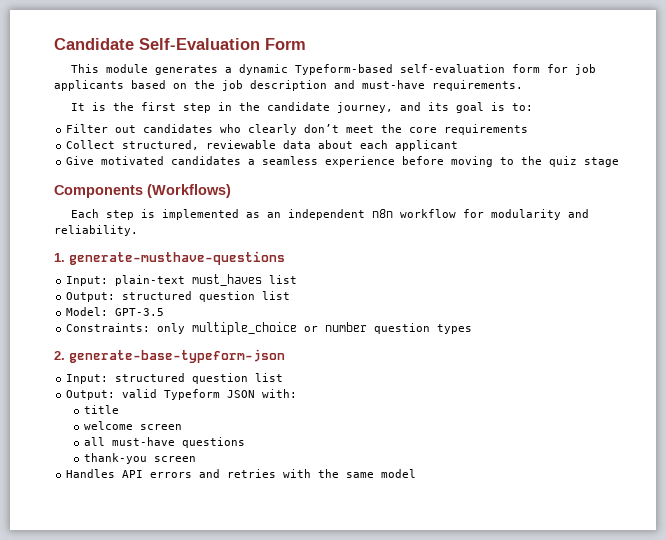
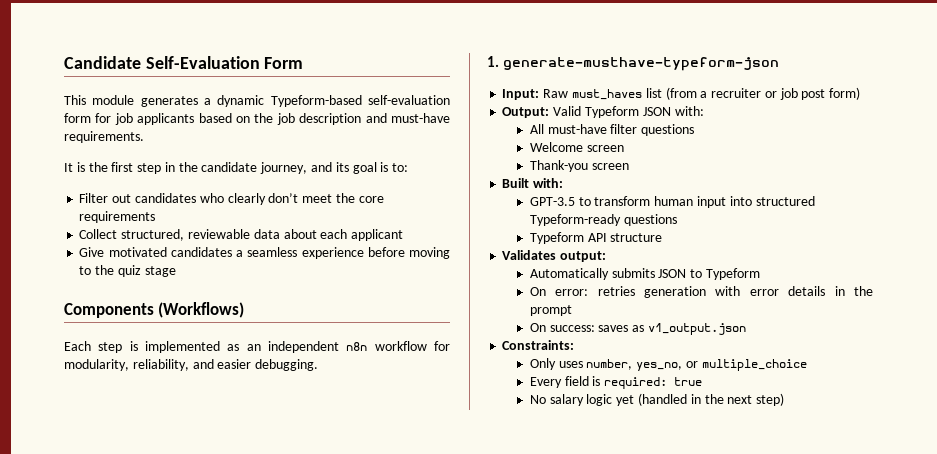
[490,209,589,220] [54,225,138,236] modularity and reliability. -> [64,359,319,371] modularity, reliability, and easier debugging.
[69,251,285,265] [66,275,186,286] generate-musthave-questions // Input: plain-text -> [503,57,780,71] [502,89,569,100] generate-musthave-typeform-json // Input: Raw
[66,291,291,302] [66,307,165,316] [66,322,473,335] [54,349,285,363] [66,373,284,384] [66,389,298,400] [83,405,119,414] [83,421,182,430] [83,437,245,448] [83,453,196,464] [66,469,417,478] // Output: structured question list // Model: GPT-3.5 // Constraints: only multiple_choice or number question types // 2. generate-base-typeform-json // Input: structured question list // Output: valid Typeform JSON with: // title // welcome screen // all must-have questions // thank-you screen // Handles API errors and retries with the same model -> [665,87,861,100] [502,106,704,118] [529,124,695,136] [529,142,624,152] [529,160,629,172] [502,178,564,188] [529,196,815,208] [529,214,677,226] [529,232,663,244] [502,250,607,262] [529,268,760,280] [529,286,873,298] [529,305,572,316] [529,323,746,335] [502,340,575,350] [529,358,807,371] [529,376,703,389] [529,393,785,406] (from a recruiter or job post form) // Output: Valid Typeform JSON with: // All must-have filter questions // Welcome screen // Thank-you screen // Built with: // GPT-3.5 to transform human input into structured Typeform-ready questions // Typeform API structure // Validates output: // Automatically submits JSON to Typeform // On error: retries generation with error details in the prompt // On success: saves as v1_output.json // Constraints: // Only uses number, yes_no, or multiple_choice // Every field is required: true // No salary logic yet (handled in the next step)

